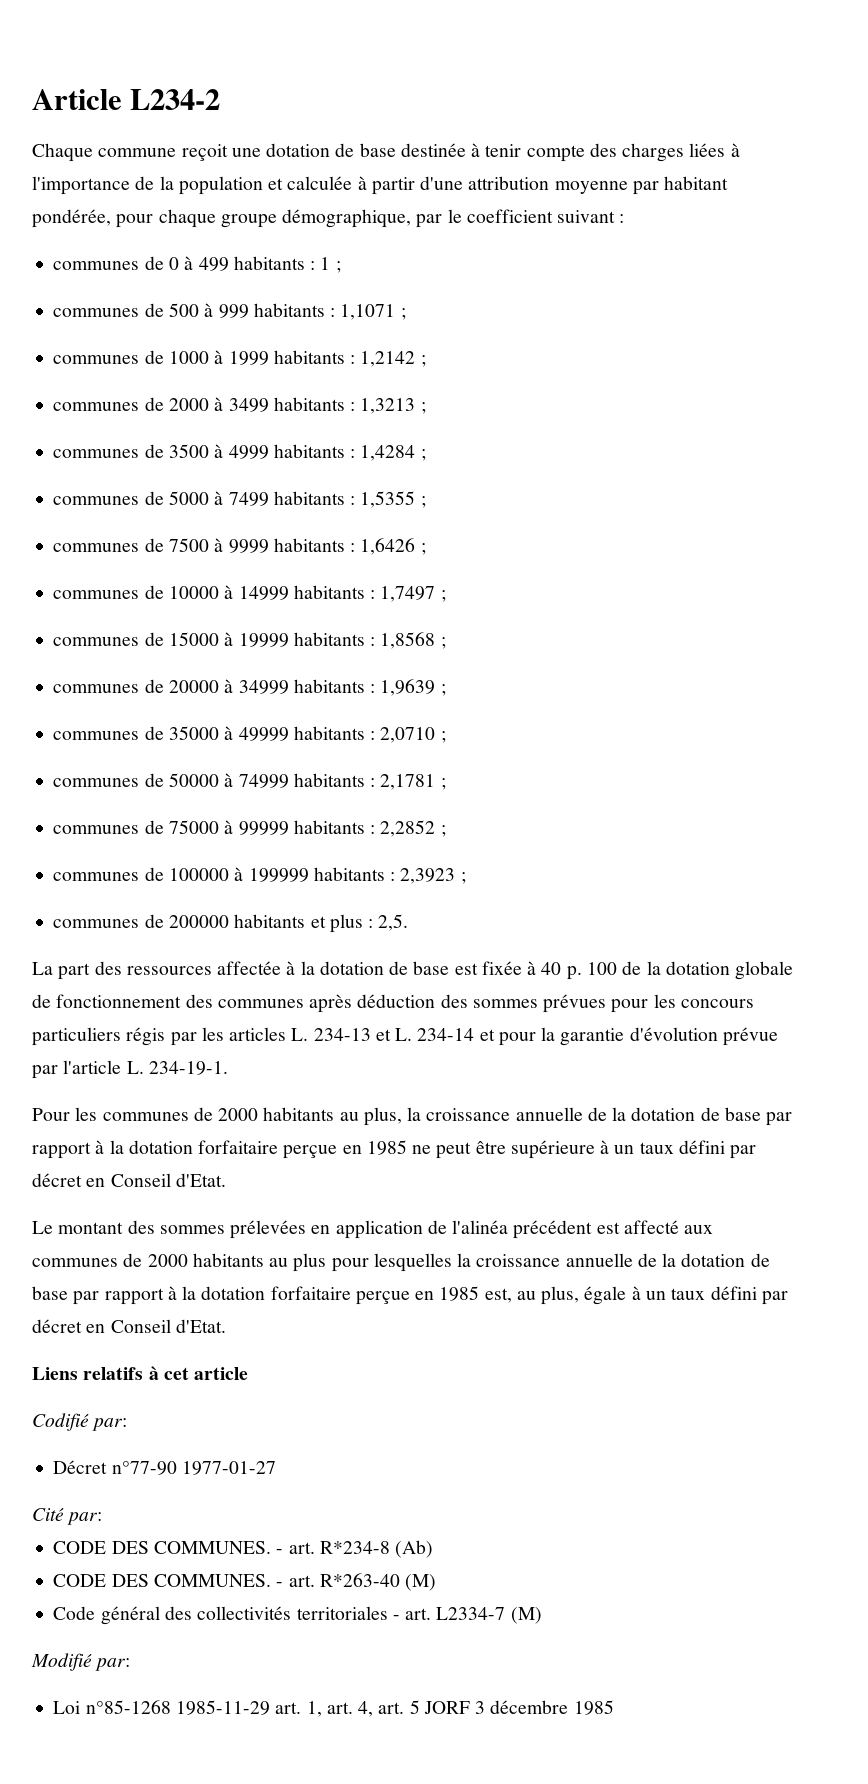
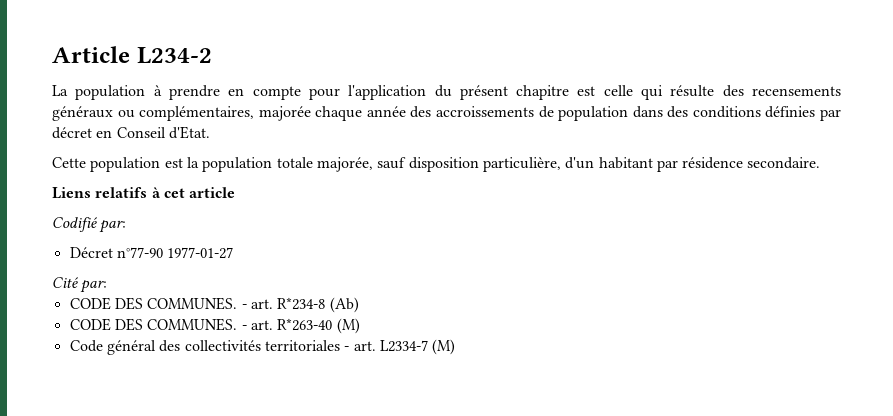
[32,143,740,162] [32,176,729,195] [32,209,625,228] [53,256,341,273] [53,303,406,320] [53,350,426,367] [53,397,426,414] [53,444,426,461] [53,491,426,508] [53,538,426,555] [53,585,446,602] [53,632,446,649] [53,679,446,696] [53,726,446,743] [53,773,446,790] [53,820,446,837] [53,867,466,884] [53,914,409,933] [32,961,794,980] [32,994,754,1013] [32,1027,778,1046] [32,1060,228,1079] [32,1107,793,1126] [32,1140,757,1159] [32,1173,226,1187] [32,1220,714,1239] [32,1253,770,1272] [32,1286,788,1305] [32,1319,226,1333] Chaque commune reçoit une dotation de base destinée à tenir compte des charges liées à l'importance de la population et calculée à partir d'une attribution moyenne par habitant pondérée, pour chaque groupe démographique, par le coefficient suivant : // communes de 0 à 499 habitants : 1 ; // communes de 500 à 999 habitants : 1,1071 ; // communes de 1000 à 1999 habitants : 1,2142 ; // communes de 2000 à 3499 habitants : 1,3213 ; // communes de 3500 à 4999 habitants : 1,4284 ; // communes de 5000 à 7499 habitants : 1,5355 ; // communes de 7500 à 9999 habitants : 1,6426 ; // communes de 10000 à 14999 habitants : 1,7497 ; // communes de 15000 à 19999 habitants : 1,8568 ; // communes de 20000 à 34999 habitants : 1,9639 ; // communes de 35000 à 49999 habitants : 2,0710 ; // communes de 50000 à 74999 habitants : 2,1781 ; // communes de 75000 à 99999 habitants : 2,2852 ; // communes de 100000 à 199999 habitants : 2,3923 ; // communes de 200000 habitants et plus : 2,5. // La part des ressources affectée à la dotation de base est fixée à 40 p. 100 de la dotation globale de fonctionnement des communes après déduction des sommes prévues pour les concours particuliers régis par les articles L. 234-13 et L. 234-14 et pour la garantie d'évolution prévue par l'article L. 234-19-1. // Pour les communes de 2000 habitants au plus, la croissance annuelle de la dotation de base par rapport à la dotation forfaitaire perçue en 1985 ne peut être supérieure à un taux défini par décret en Conseil d'Etat. // Le montant des sommes prélevées en application de l'alinéa précédent est affecté aux communes de 2000 habitants au plus pour lesquelles la croissance annuelle de la dotation de base par rapport à la dotation forfaitaire perçue en 1985 est, au plus, égale à un taux défini par décret en Conseil d'Etat. -> [52,85,841,100] [52,106,841,121] [52,126,210,139] [52,157,821,172] La population à prendre en compte pour l'application du présent chapitre est celle qui résulte des recensements généraux ou complémentaires, majorée chaque année des accroissements de population dans des conditions définies par décret en Conseil d'Etat. // Cette population est la population totale majorée, sauf disposition particulière, d'un habitant par résidence secondaire.
[31,1653,131,1671] [53,1700,614,1717] // Modifié par: // Loi n°85-1268 1985-11-29 art. 1, art. 4, art. 5 JORF 3 décembre 1985 -> (456, 347) none

